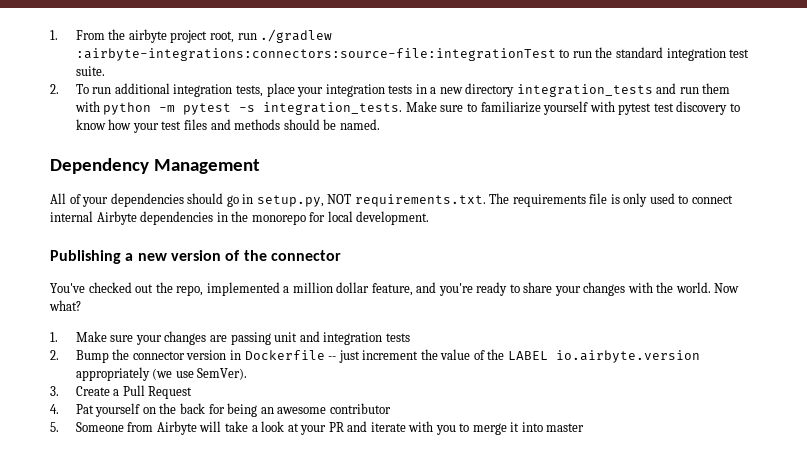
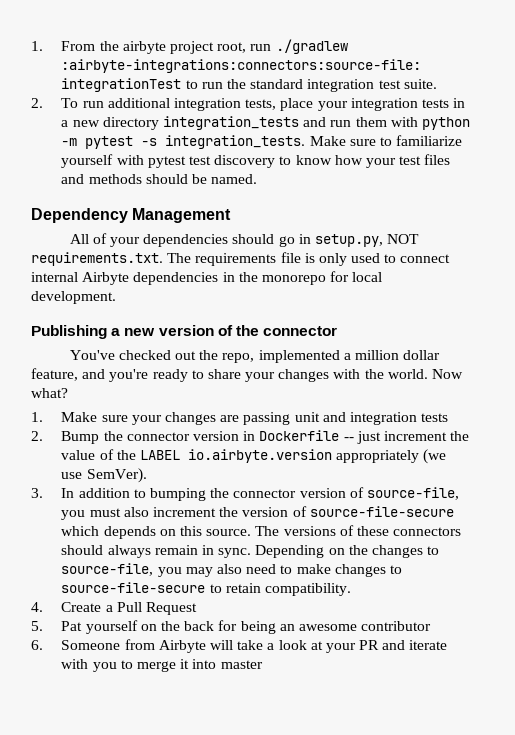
(59, 391) none -> [61,487,459,501] [61,506,454,520] [61,525,462,539] [61,545,440,558] [61,563,402,577] [61,582,351,596] [31,602,43,612] In addition to bumping the connector version of source-file, you must also increment the version of source-file-secure which depends on this source. The versions of these connectors should always remain in sync. Depending on the changes to source-file, you may also need to make changes to source-file-secure to retain compatibility. // 4.
[50,404,59,414] 4. -> [31,621,43,631] 5.
[50,422,59,432] 5. -> [31,640,43,650] 6.

